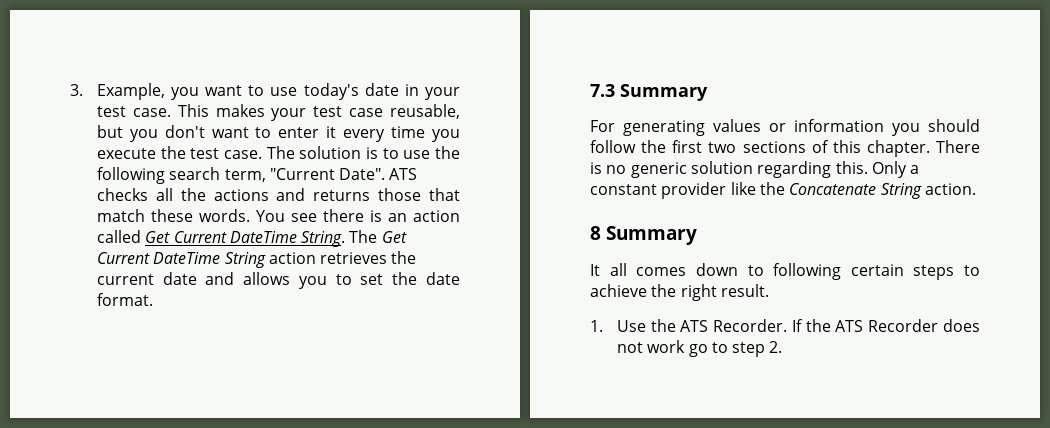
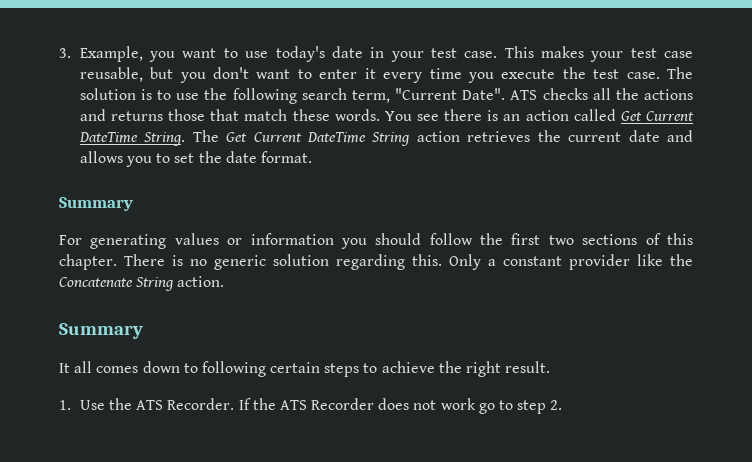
[590,84,615,97] 7.3 -> (312, 157) none
[590,226,601,240] 8 -> (225, 281) none

